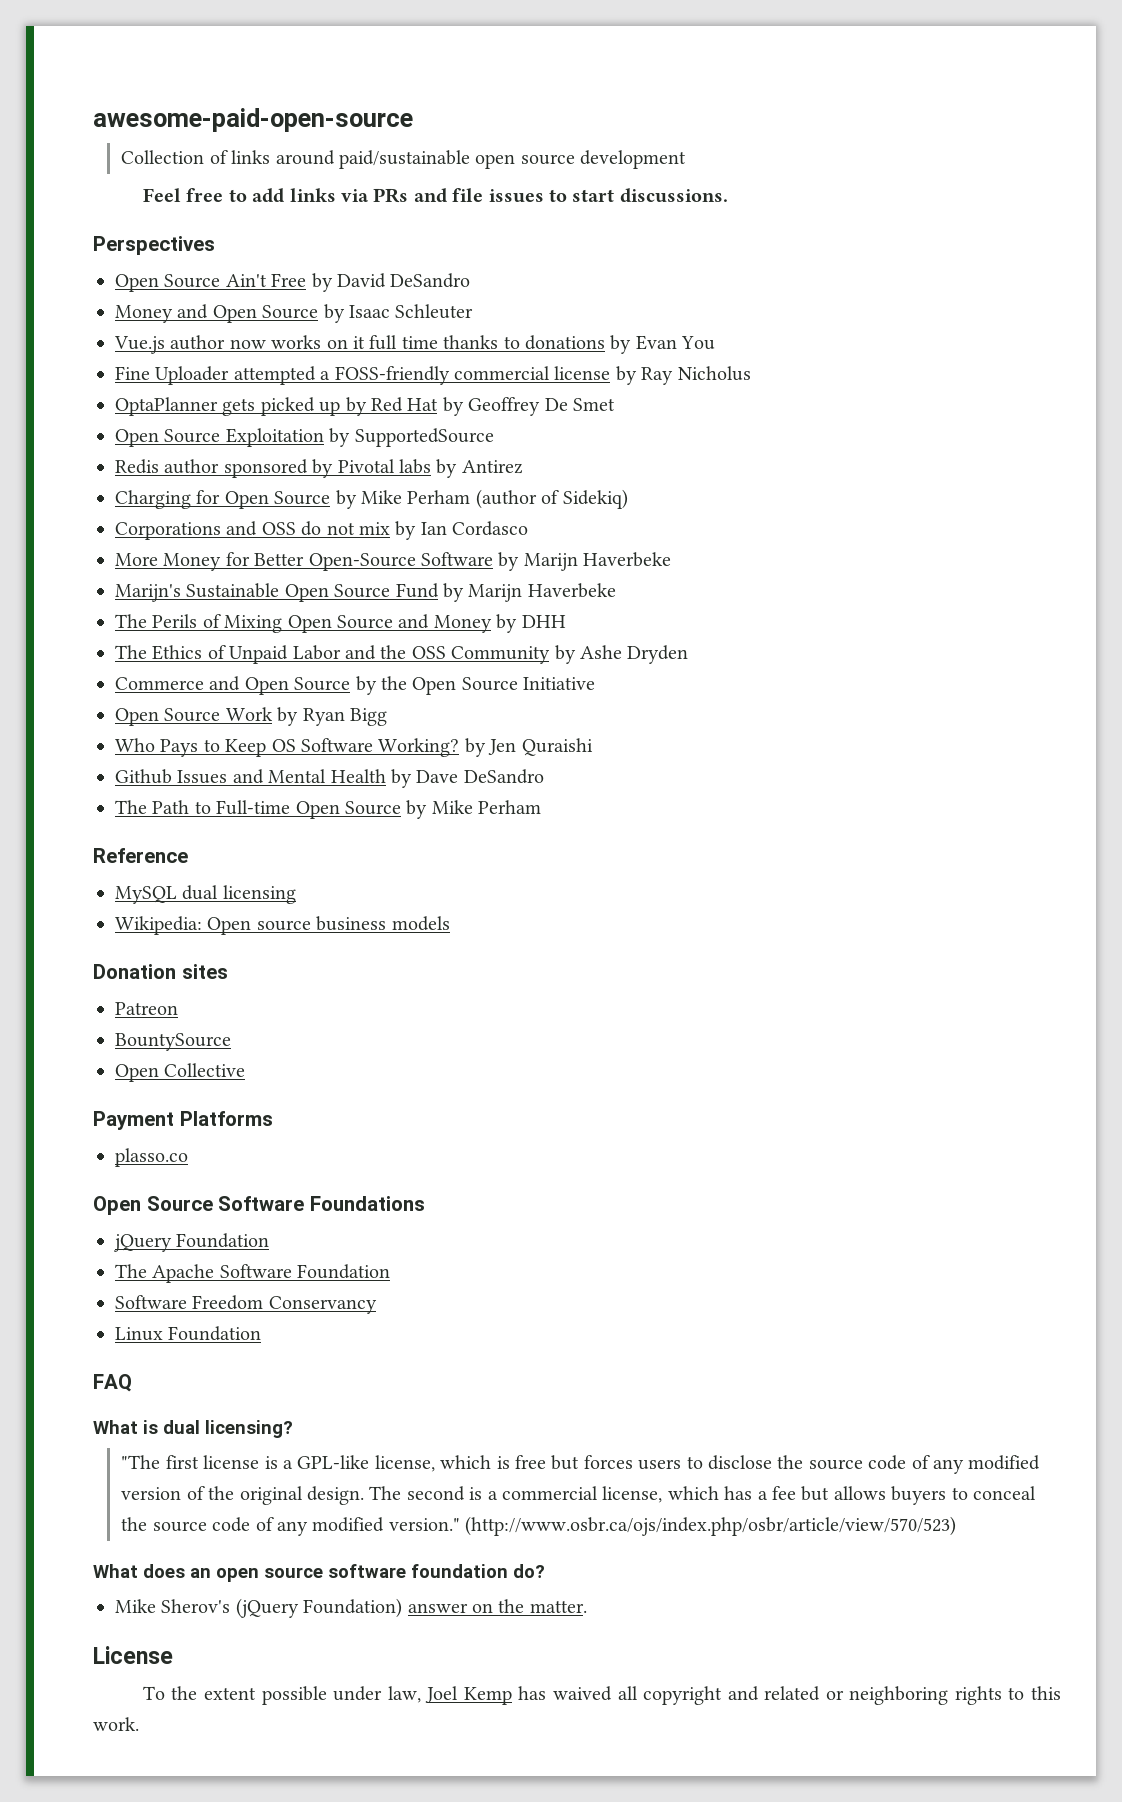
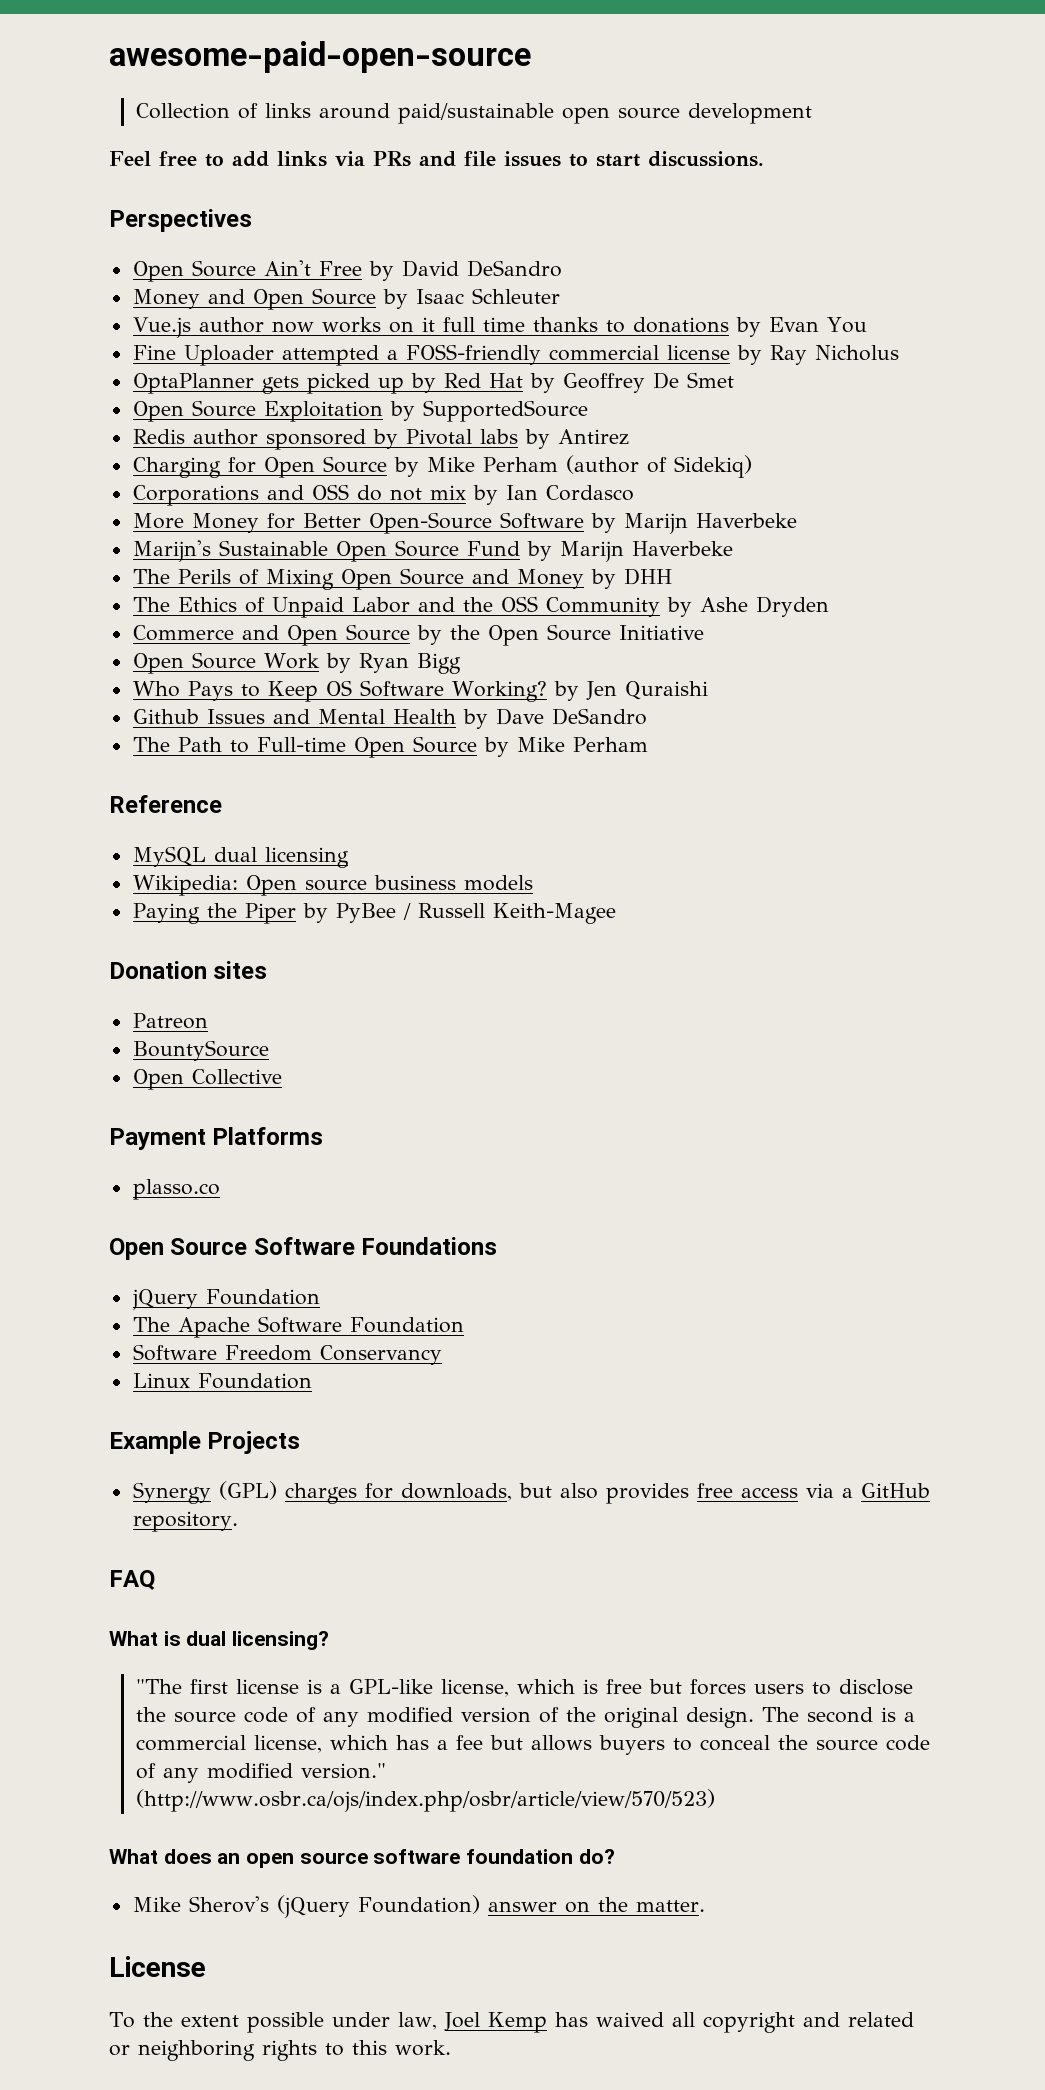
(450, 923) none -> [132,903,616,924] // Paying the Piper by PyBee / Russell Keith-Magee
(262, 1333) none -> [109,1431,301,1454] [132,1481,930,1504] [132,1511,238,1532] // Example Projects // Synergy (GPL) charges for downloads, but also provides free access via a GitHub repository.

